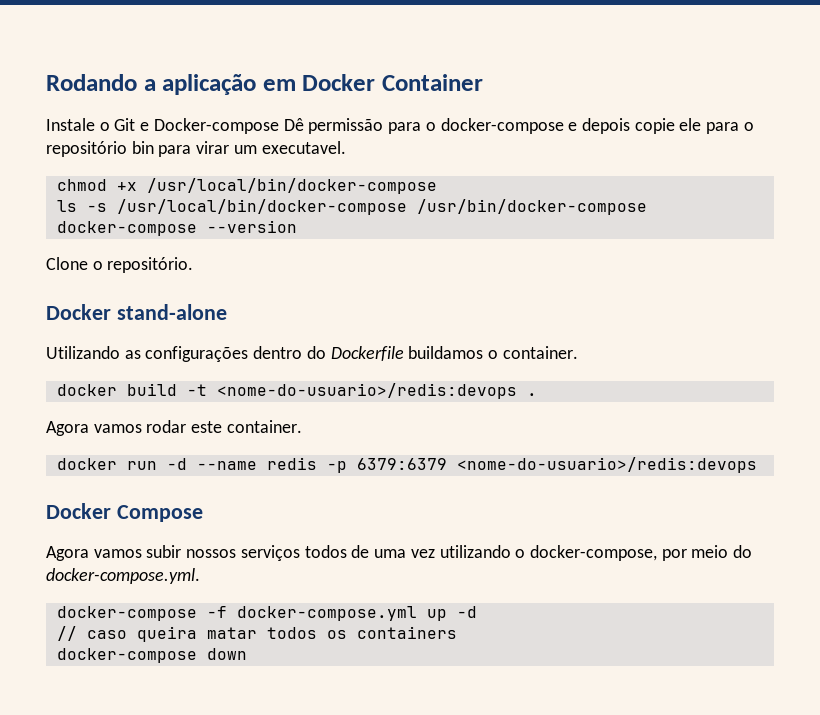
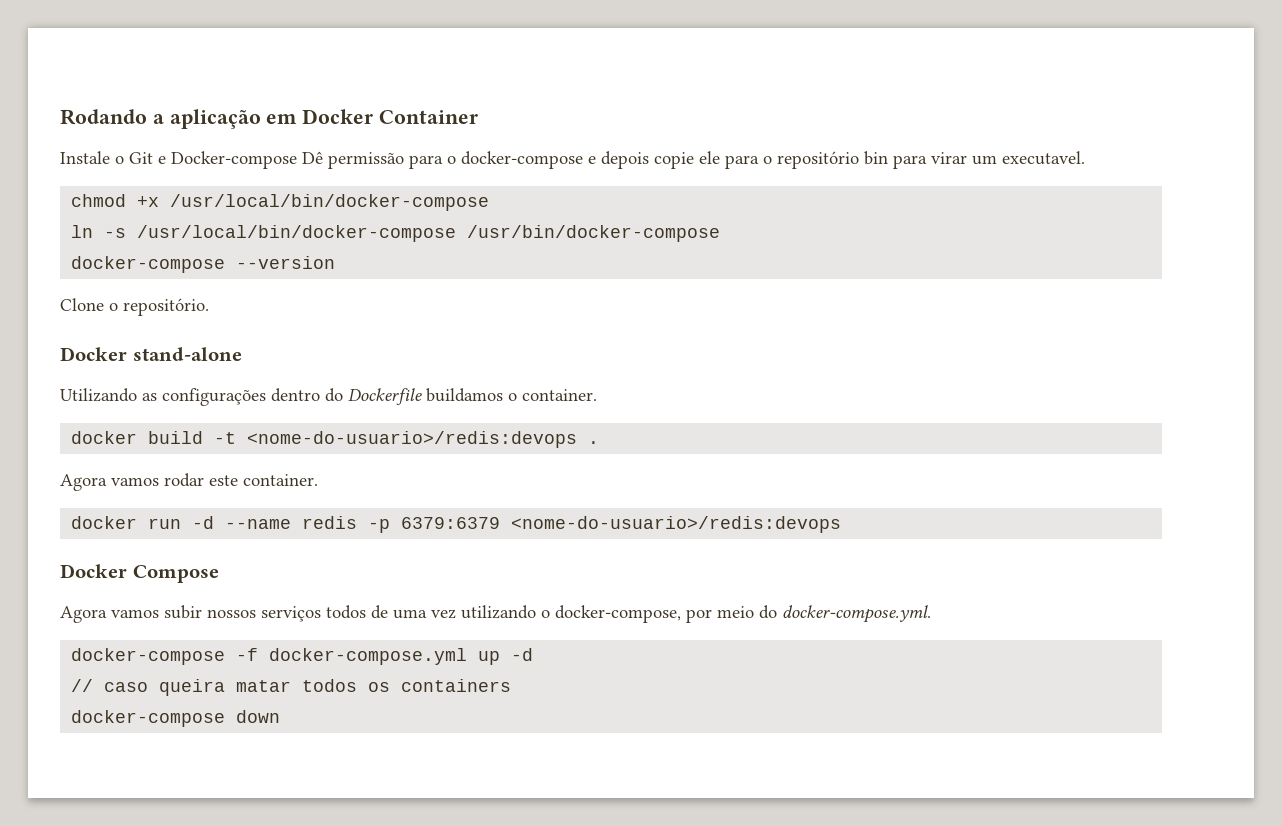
[56,200,77,212] ls -> [71,225,94,238] ln

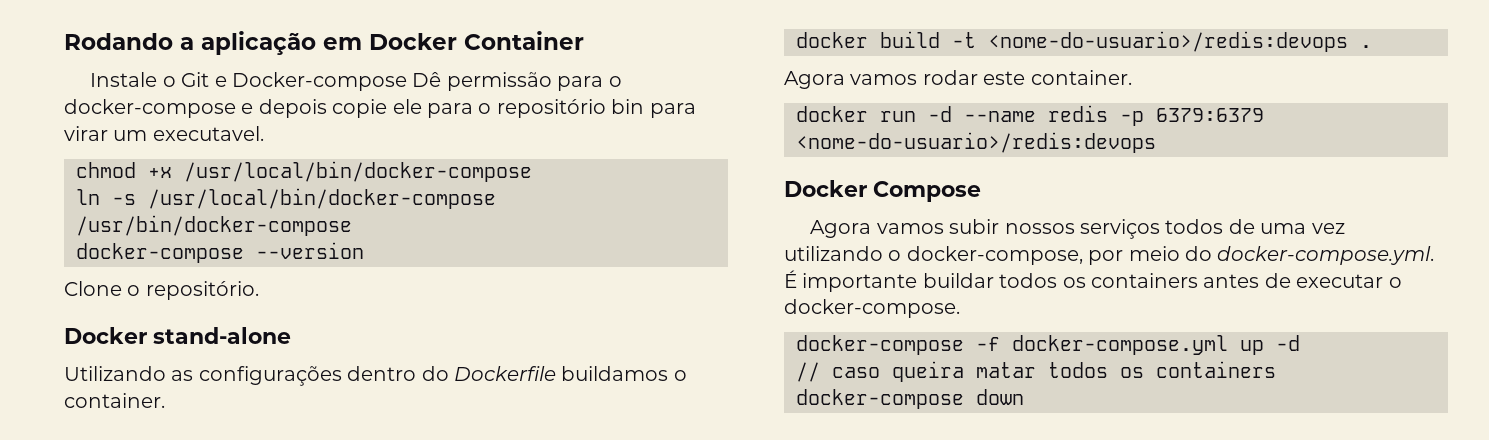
(931, 614) none -> [784,270,1402,292] [784,299,960,318] É importante buildar todos os containers antes de executar o docker-compose.

